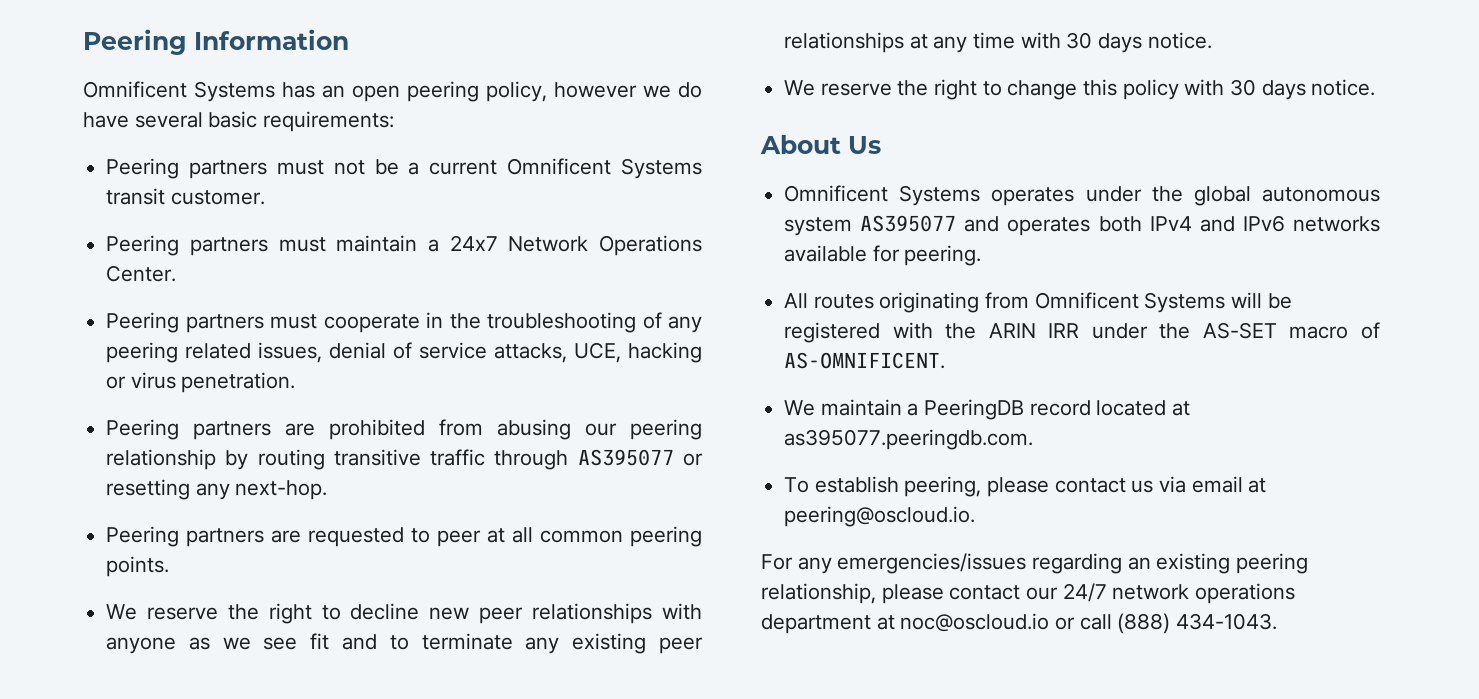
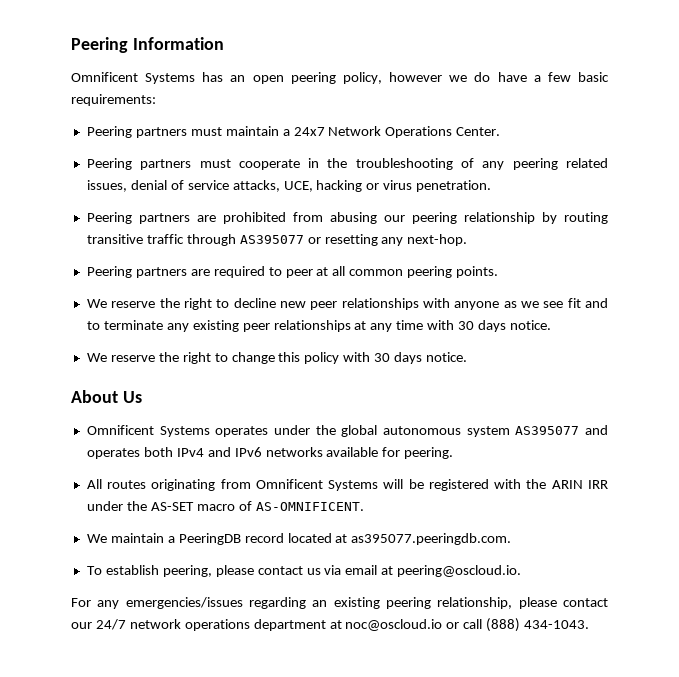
[134,112,203,128] several -> [533,72,571,82] a few
[106,158,702,179] [106,188,265,205] // Peering partners must not be a current Omnificent Systems transit customer. -> (156, 100) none
[308,527,405,547] requested -> [213,266,265,278] required

